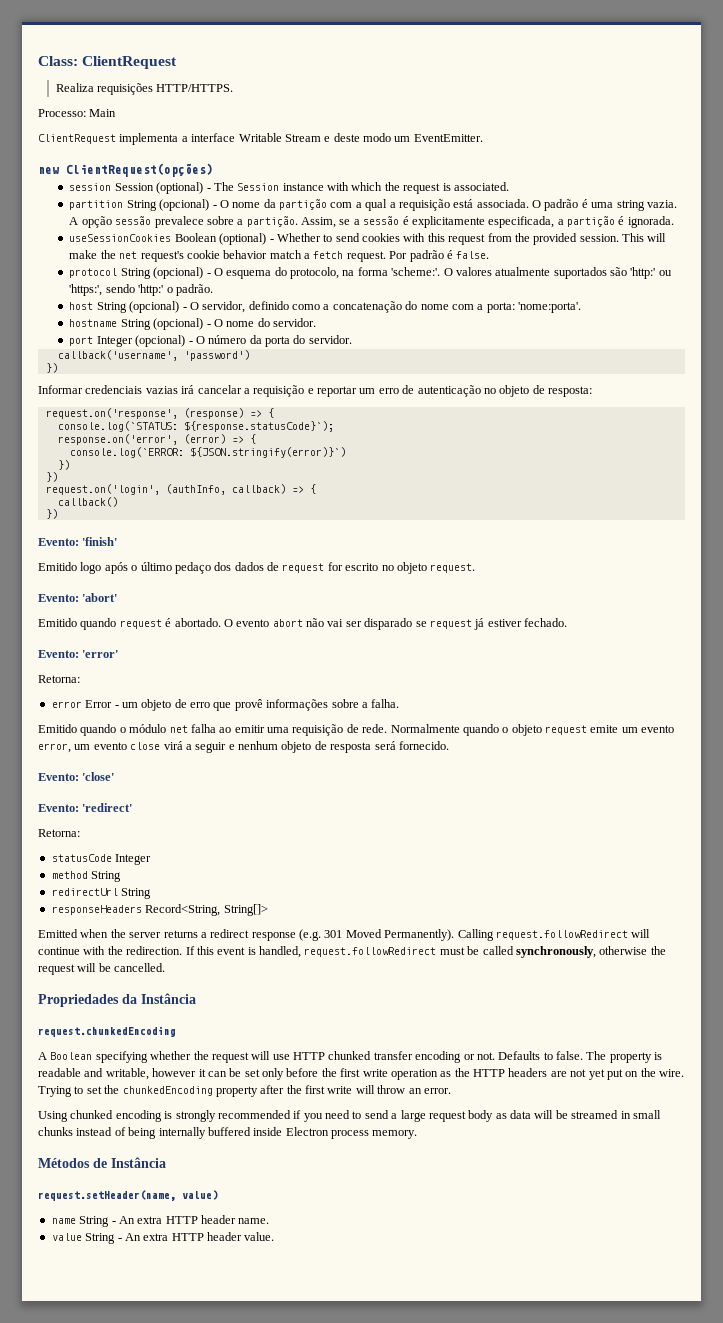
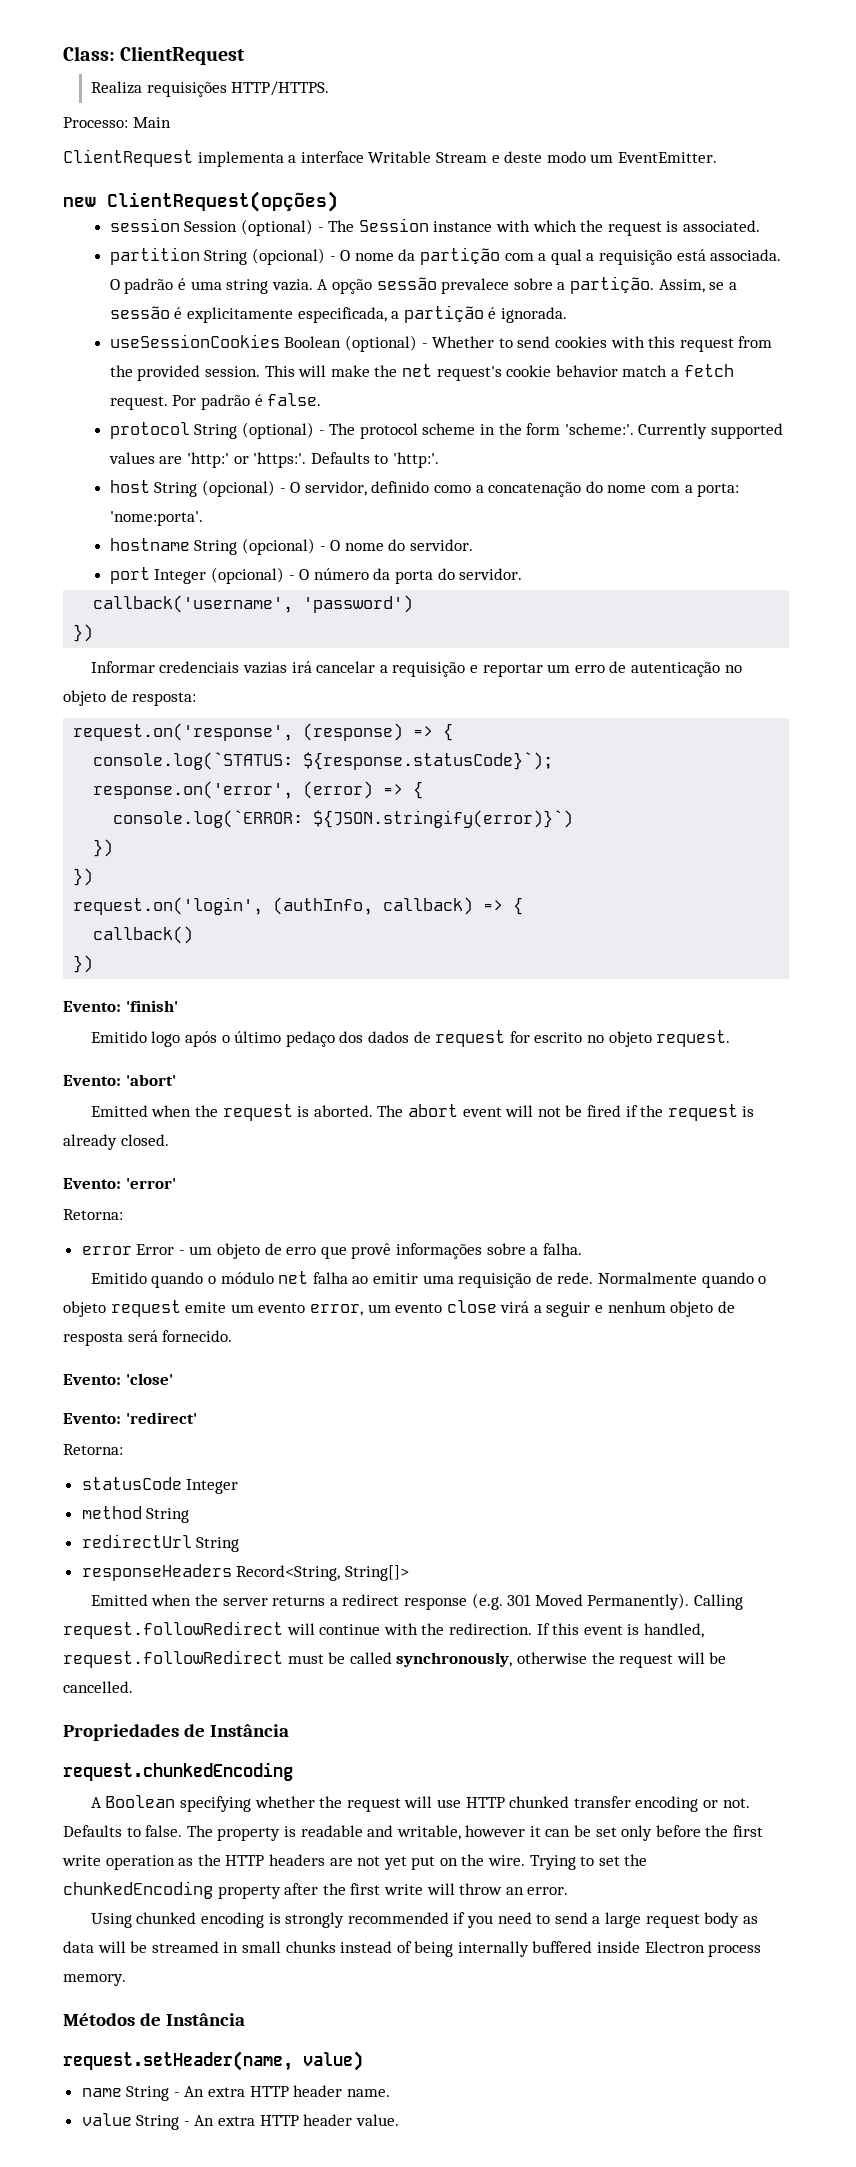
[153,267,672,279] [69,284,213,296] (opcional) - O esquema do protocolo, na forma 'scheme:'. O valores atualmente suportados são 'http:' ou 'https:', sendo 'http:' o padrão. -> [242,422,783,439] [108,452,439,468] (optional) - The protocol scheme in the form 'scheme:'. Currently supported values are 'http:' or 'https:'. Defaults to 'http:'.
[38,618,567,630] Emitido quando request é abortado. O evento abort não vai ser disparado se request já estiver fechado. -> [90,1104,755,1121] [63,1134,169,1150] Emitted when the request is aborted. The abort event will not be fired if the request is already closed.
[122,994,137,1004] da -> [183,1724,205,1737] de

